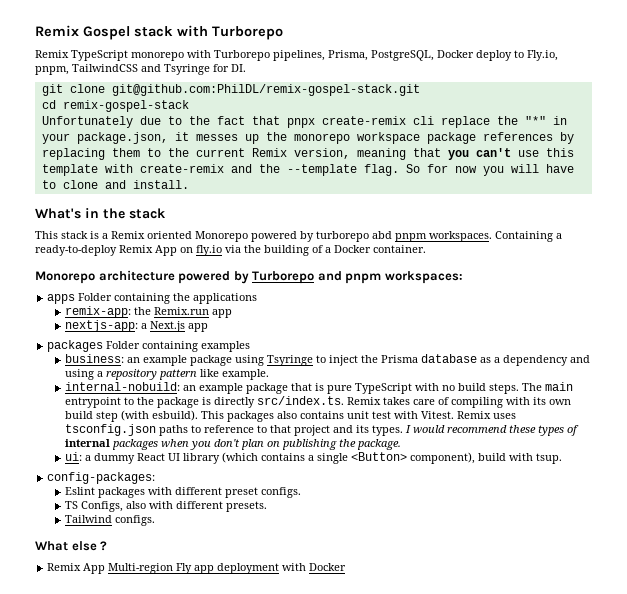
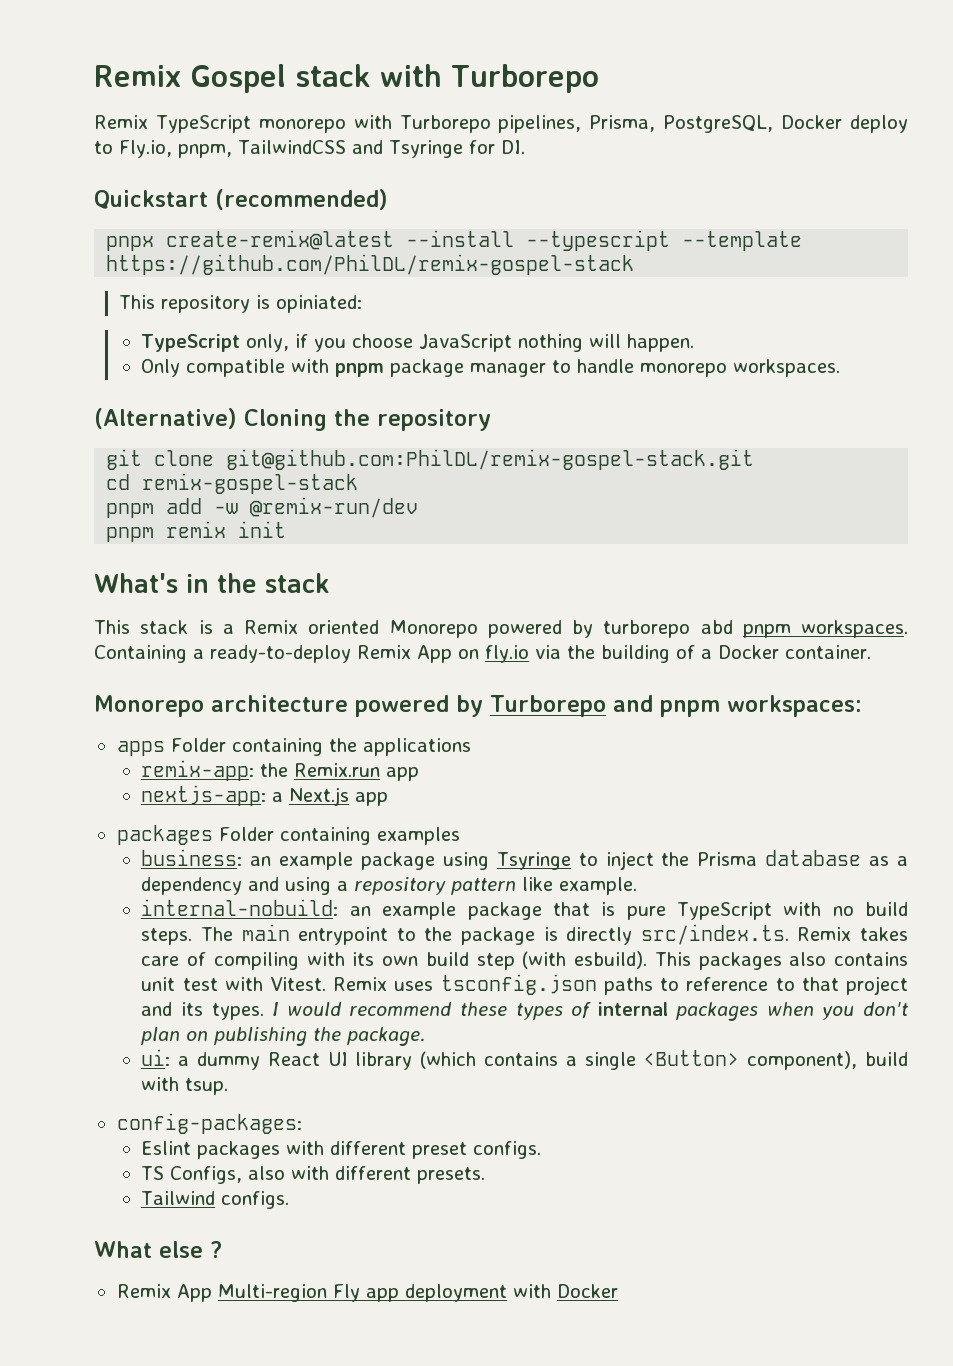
(246, 68) none -> [94,189,388,210] [106,230,803,251] [106,254,635,275] [118,295,362,313] [141,334,695,352] [141,359,841,377] [94,408,491,431] // Quickstart (recommended) // pnpx create-remix@latest --install --typescript --template https://github.com/PhilDL/remix-gospel-stack // This repository is opiniated: // TypeScript only, if you choose JavaScript nothing will happen. // Only compatible with pnpm package manager to handle monorepo workspaces. // (Alternative) Cloning the repository
[41,116,567,128] [41,132,574,144] [41,148,574,160] [41,164,574,176] [41,180,189,189] Unfortunately due to the fact that pnpx create-remix cli replace the "*" in your package.json, it messes up the monorepo workspace package references by replacing them to the current Remix version, meaning that you can't use this template with create-remix and the --template flag. So for now you will have to clone and install. -> [106,497,419,518] [106,521,287,542] pnpm add -w @remix-run/dev // pnpm remix init

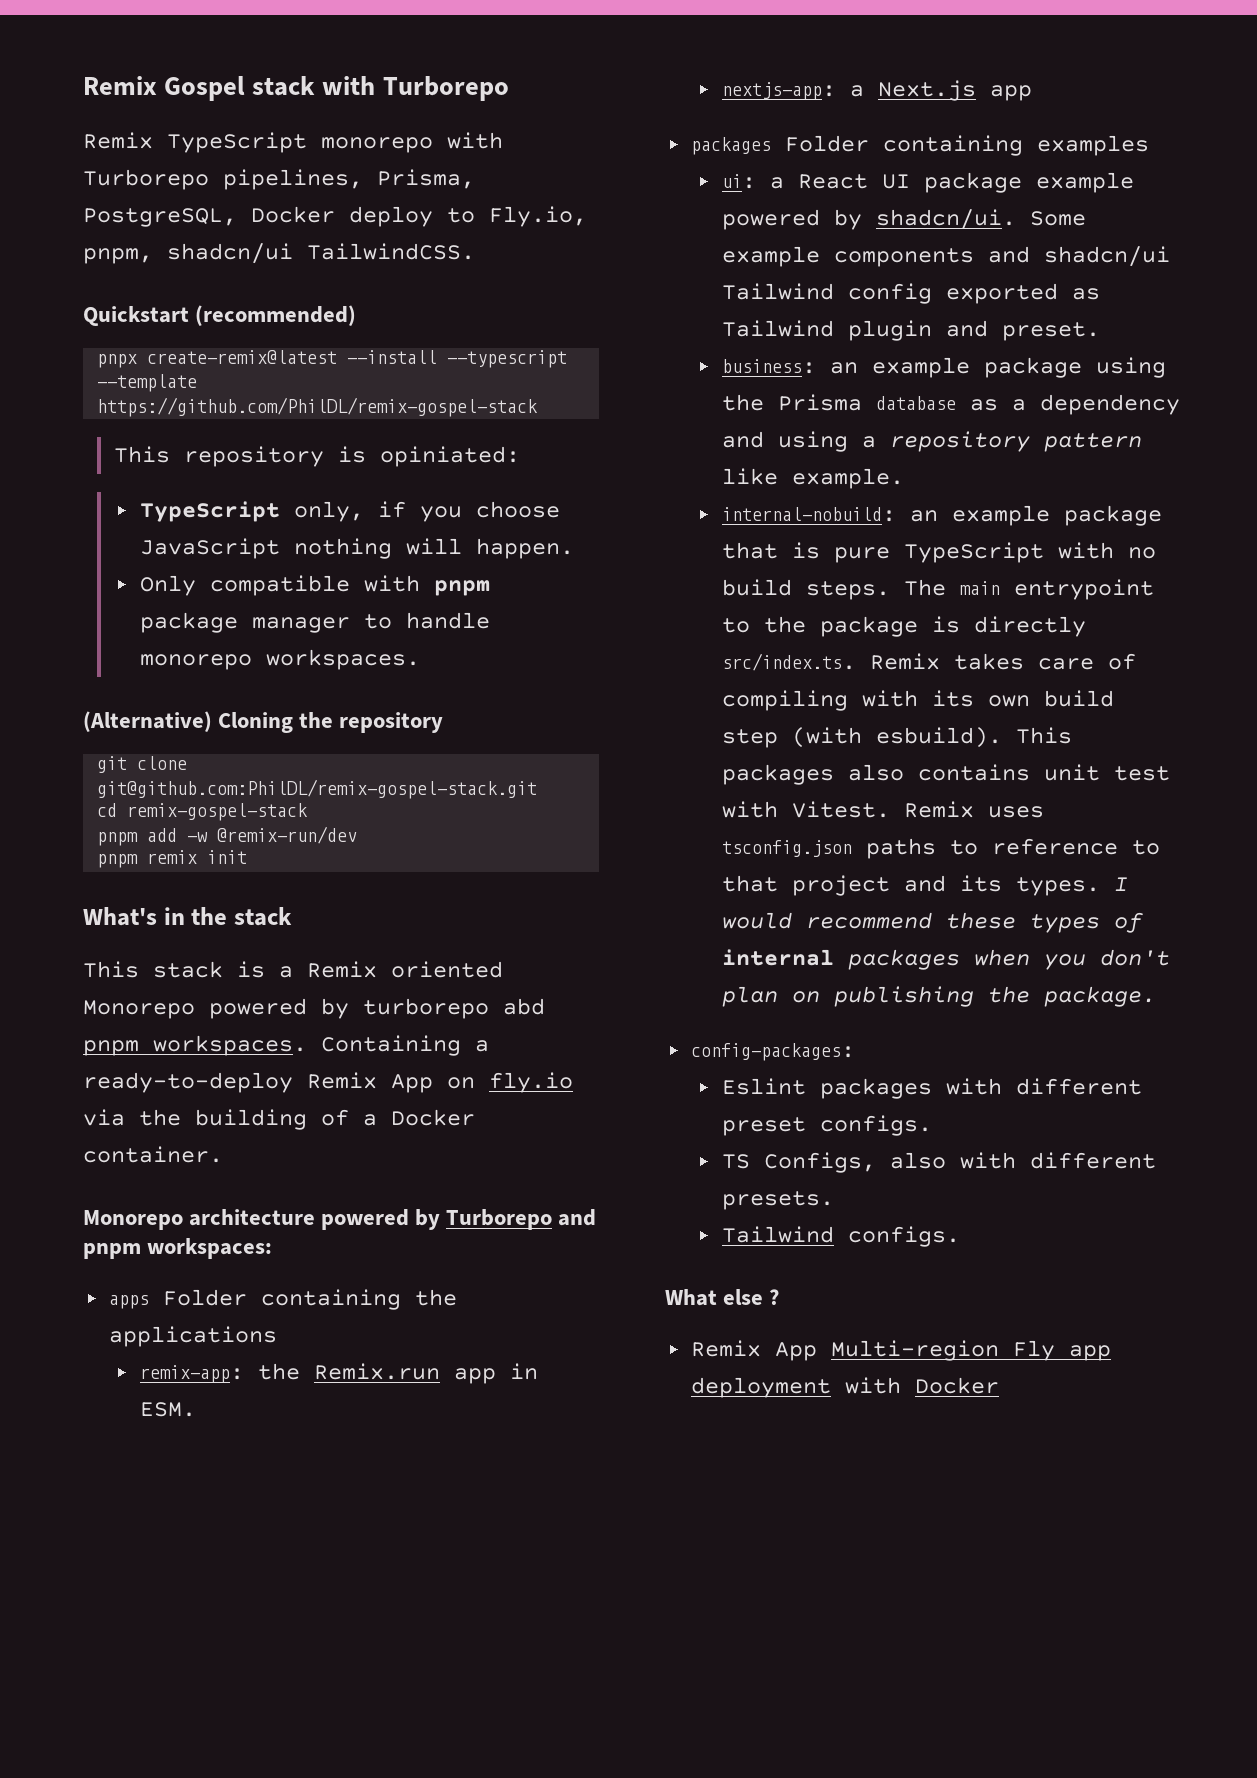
[237,140,525,158] TailwindCSS and Tsyringe for DI. -> [167,243,475,264] shadcn/ui TailwindCSS.
(420, 774) none -> [509,1363,538,1380] [139,1402,196,1417] in ESM.
(460, 836) none -> [721,172,1134,193] [721,209,1086,230] [721,246,1170,267] [721,283,1100,304] [721,320,1100,341] // ui: a React UI package example powered by shadcn/ui. Some example components and shadcn/ui Tailwind config exported as Tailwind plugin and preset.
[496,851,654,870] Tsyringe to inject -> (1166, 367) none
[141,1049,909,1070] [141,1077,229,1095] // ui: a dummy React UI library (which contains a single <Button> component), build with tsup. -> (1156, 996) none

